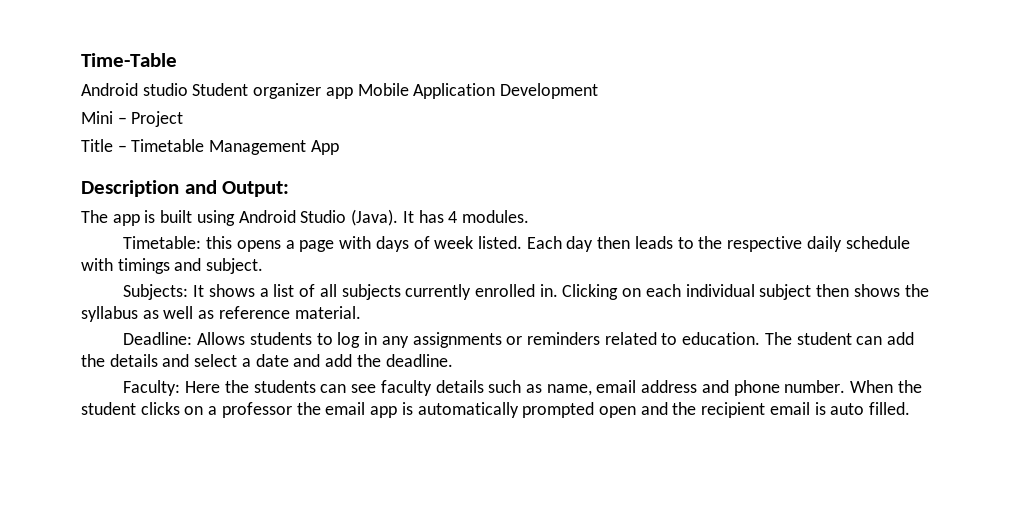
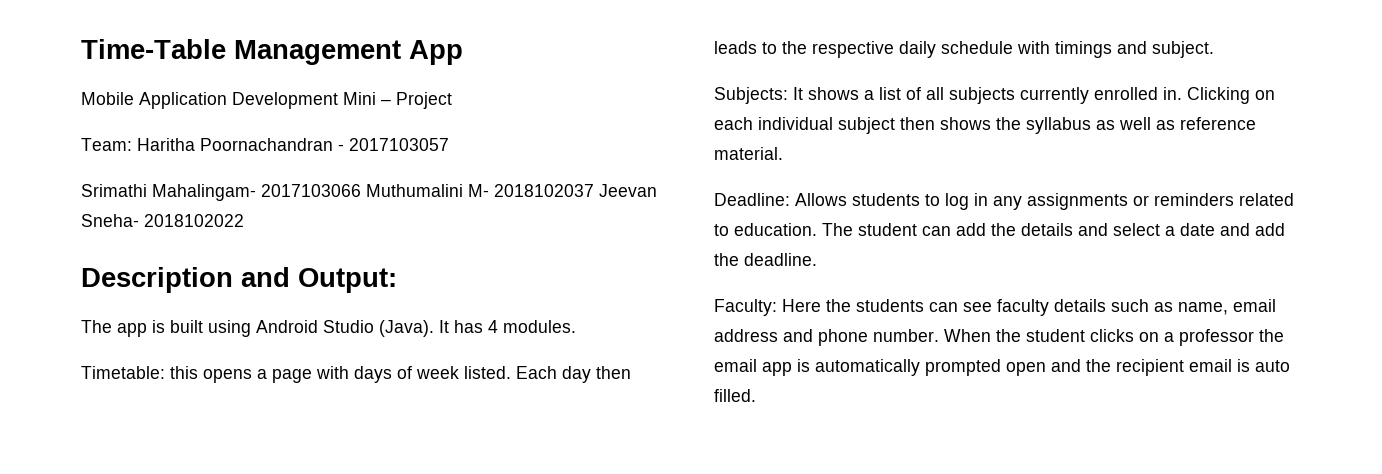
[81,83,353,99] // Android studio Student organizer app -> [234,40,463,65] Management App //
(599, 91) // -> (338, 100) none
[81,139,339,155] Title – Timetable Management App -> [81,138,449,151] [81,184,657,201] [81,214,244,227] Team: Haritha Poornachandran - 2017103057 // Srimathi Mahalingam- 2017103066 Muthumalini M- 2018102037 Jeevan Sneha- 2018102022

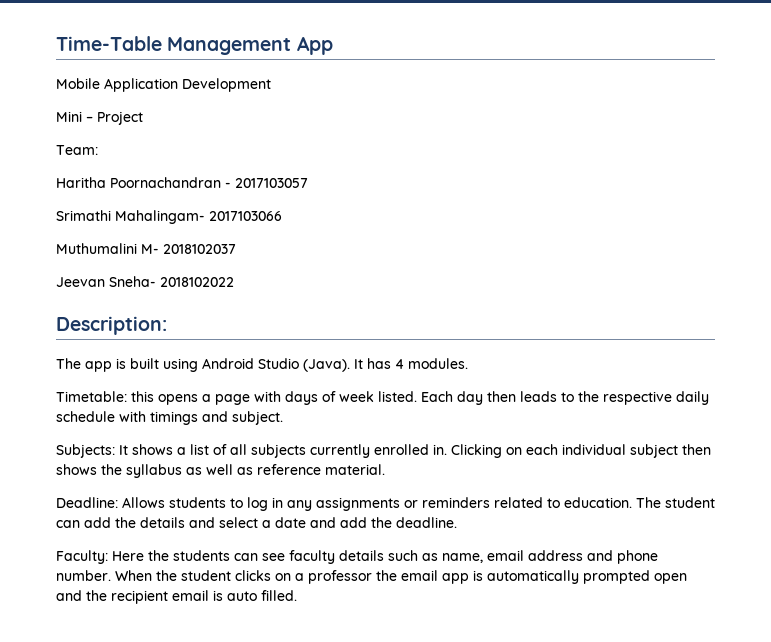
(338, 100) none -> (271, 85) //
(132, 144) none -> (98, 150) //
(361, 190) none -> (282, 216) //
(594, 190) none -> (236, 249) //
[81,267,397,293] Description and Output: -> [56,316,167,335] Description:

